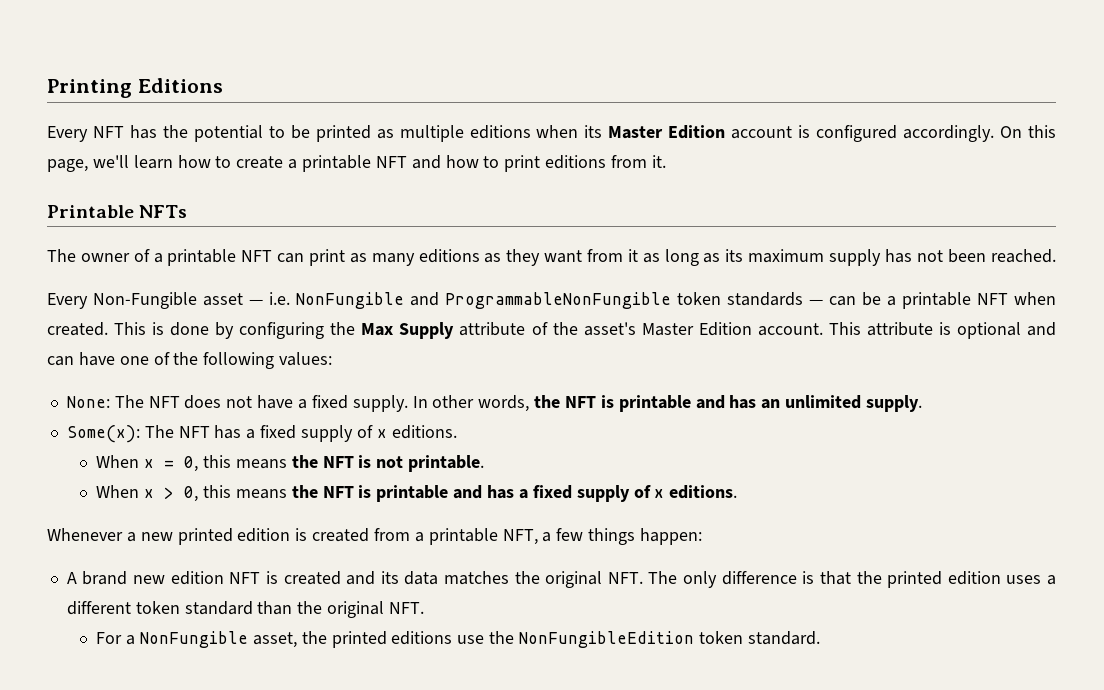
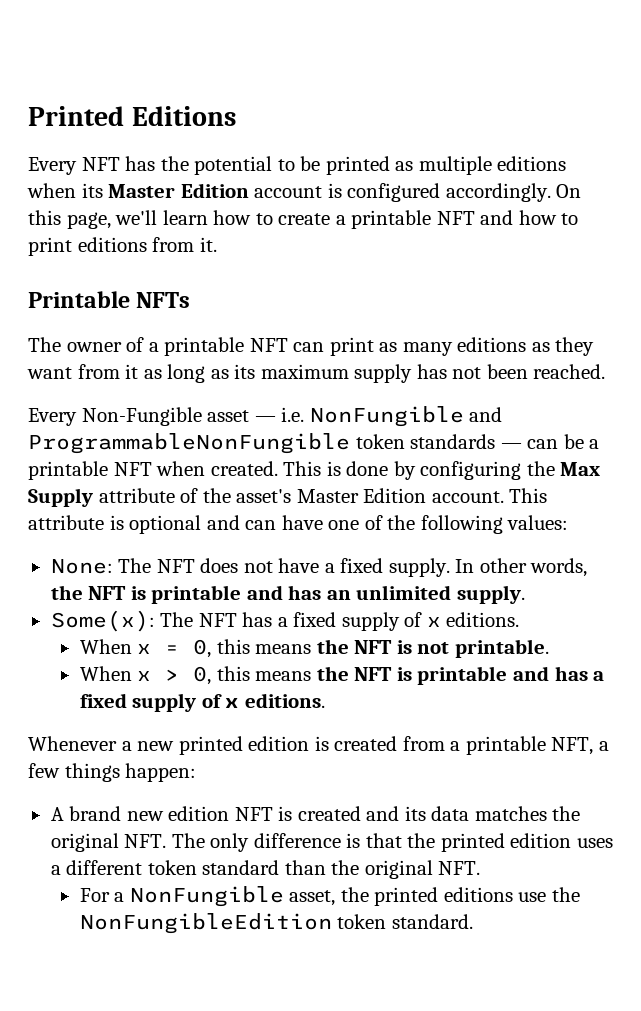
[47,79,132,98] Printing -> [28,106,124,126] Printed

